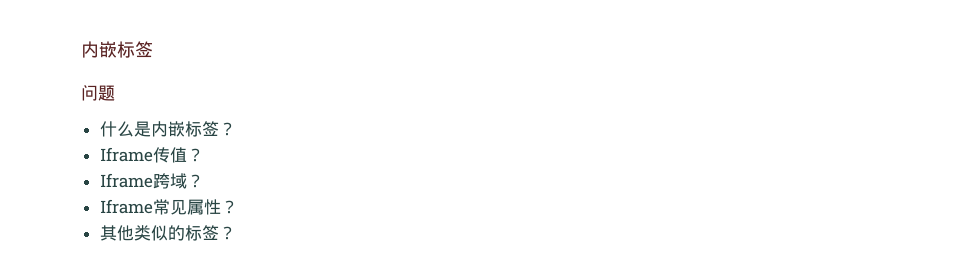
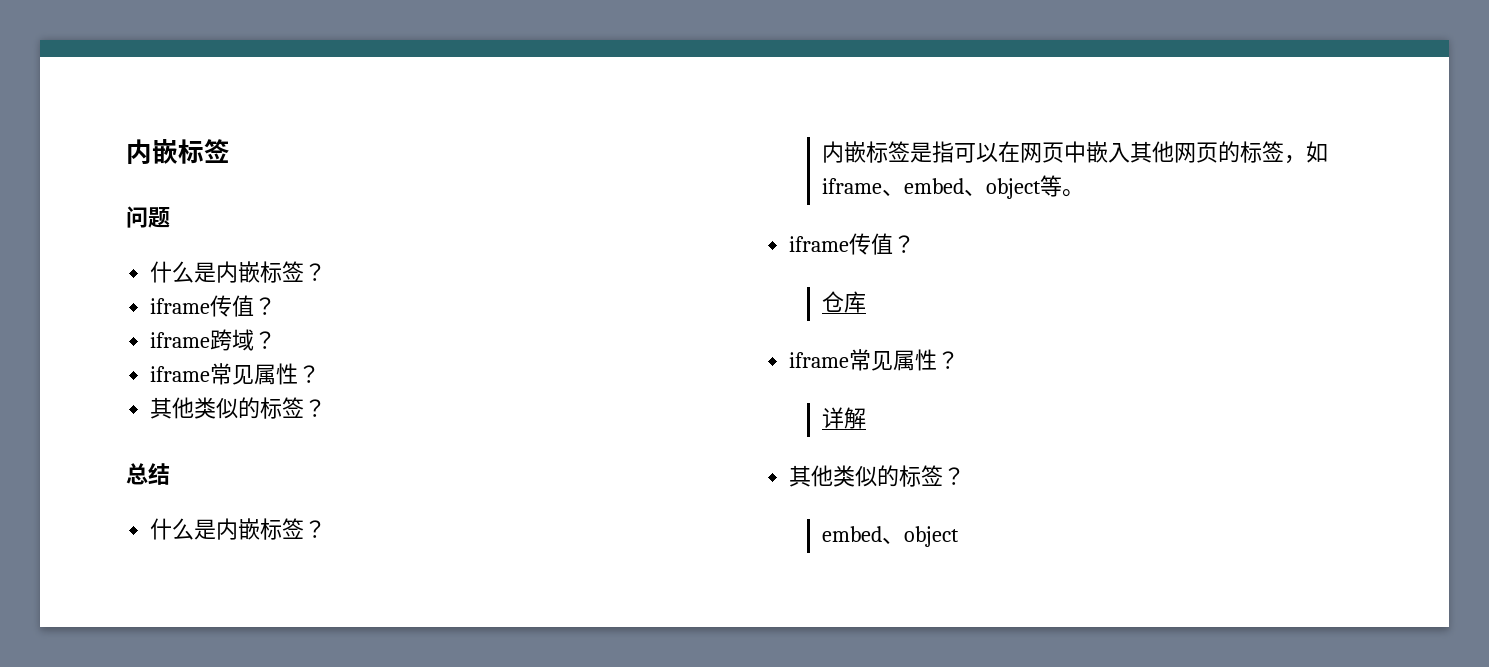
[99,147,204,163] [99,173,153,188] Iframe传值？ // Iframe -> [150,295,277,317] [150,332,211,348] iframe传值？ // iframe
[99,199,153,214] Iframe -> [150,366,211,382] iframe
(236, 233) none -> [126,463,170,485] [150,518,327,540] [822,141,1329,164] [822,175,1085,199] [789,233,916,255] [822,291,867,313] [789,349,960,371] [822,407,867,429] [789,465,966,487] [822,526,960,547] // 总结 // 什么是内嵌标签？ // 内嵌标签是指可以在网页中嵌入其他网页的标签，如iframe、embed、object等。 // iframe传值？ // 仓库 // iframe常见属性？ // 详解 // 其他类似的标签？ // embed、object

